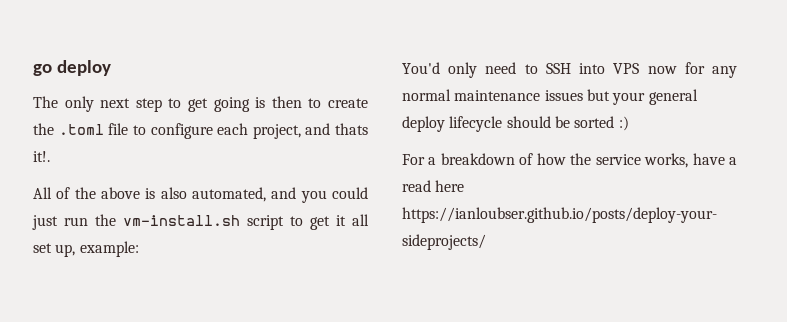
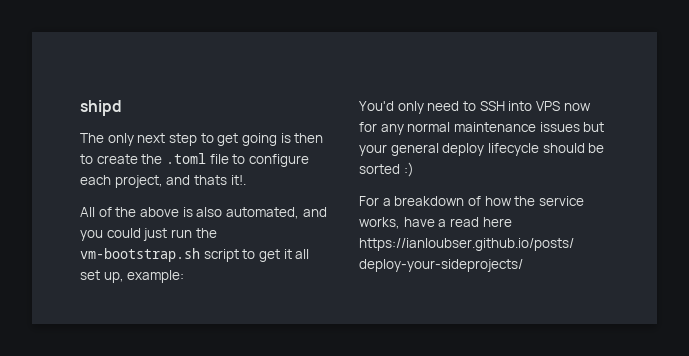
[33,60,111,76] go deploy -> [80,100,122,116] shipd
[123,215,240,226] vm-install.sh -> [80,248,200,262] vm-bootstrap.sh

